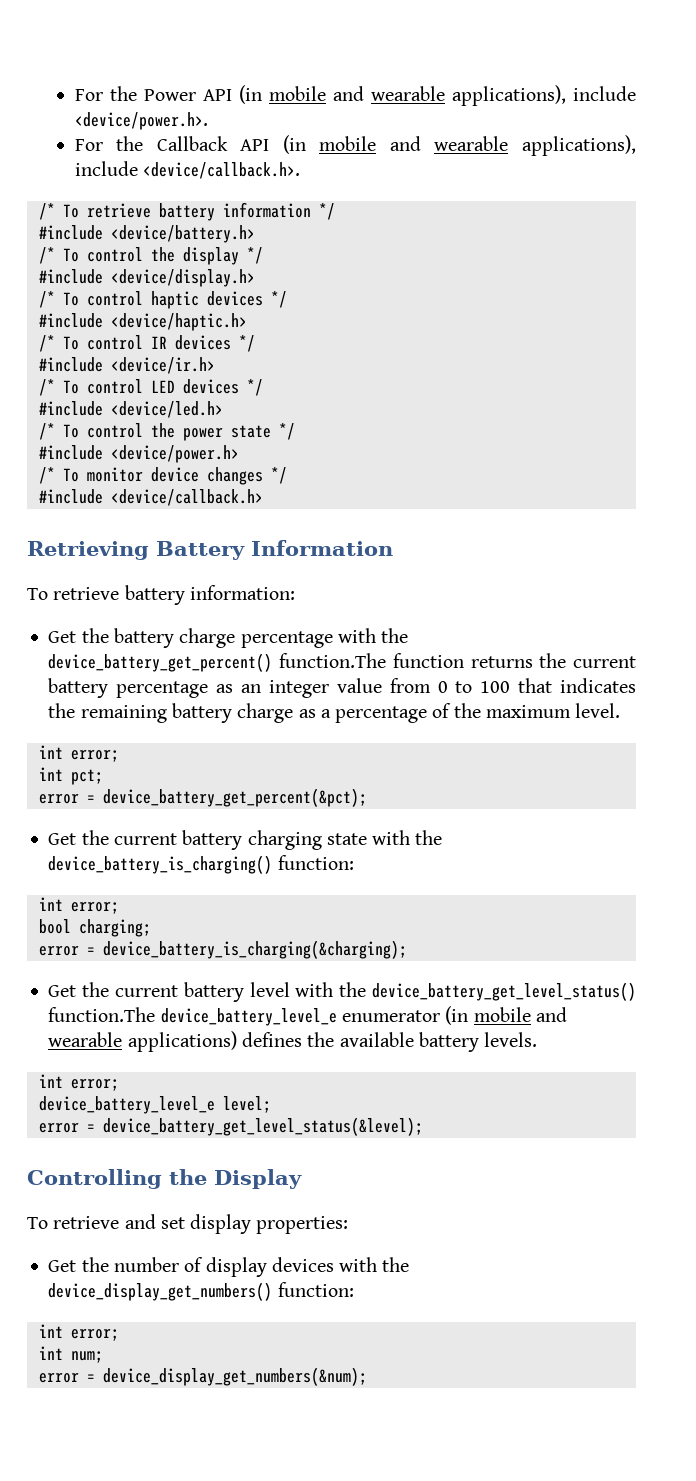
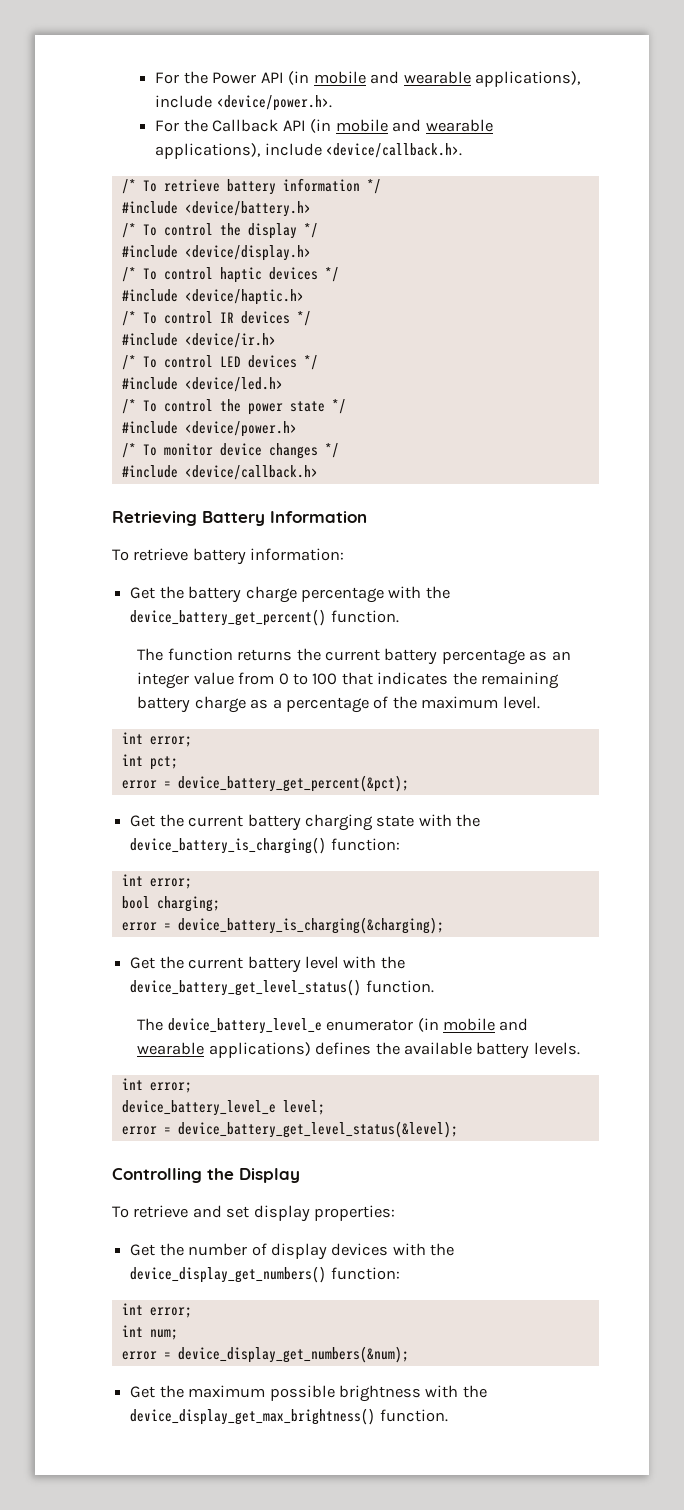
[279,653,387,668] function.The -> [330,610,399,623] [137,648,164,661] function. // The
[48,1007,156,1022] function.The -> [365,980,434,993] [137,1018,164,1031] function. // The
(367, 1376) none -> [130,1385,487,1402] [130,1408,448,1425] // Get the maximum possible brightness with the device_display_get_max_brightness() function.

